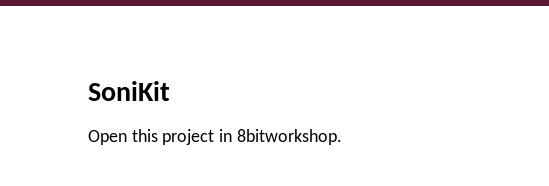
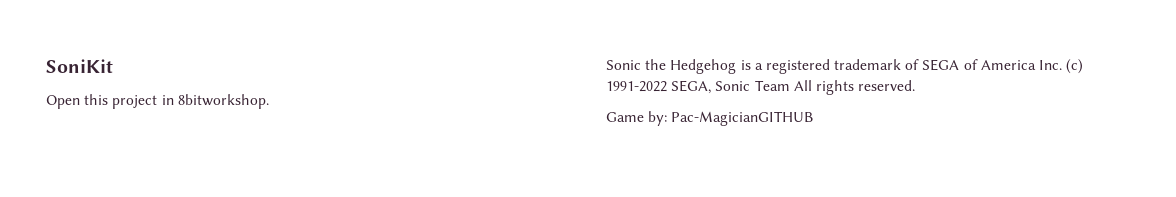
(342, 137) none -> [606,59,1084,74] [606,80,916,95] [606,111,815,126] // Sonic the Hedgehog is a registered trademark of SEGA of America Inc. (c) 1991-2022 SEGA, Sonic Team All rights reserved. // Game by: Pac-MagicianGITHUB

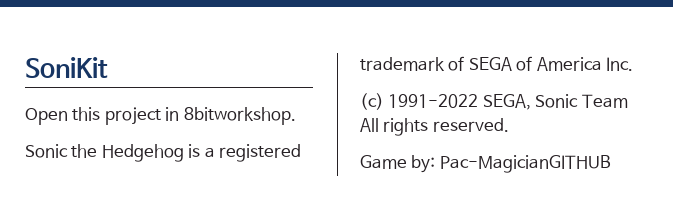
(1063, 65) none -> (634, 64) //

